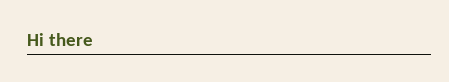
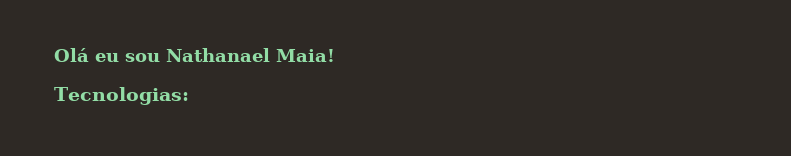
[27,33,94,46] Hi there -> [54,48,335,62] [54,87,189,105] Olá eu sou Nathanael Maia! // Tecnologias:

